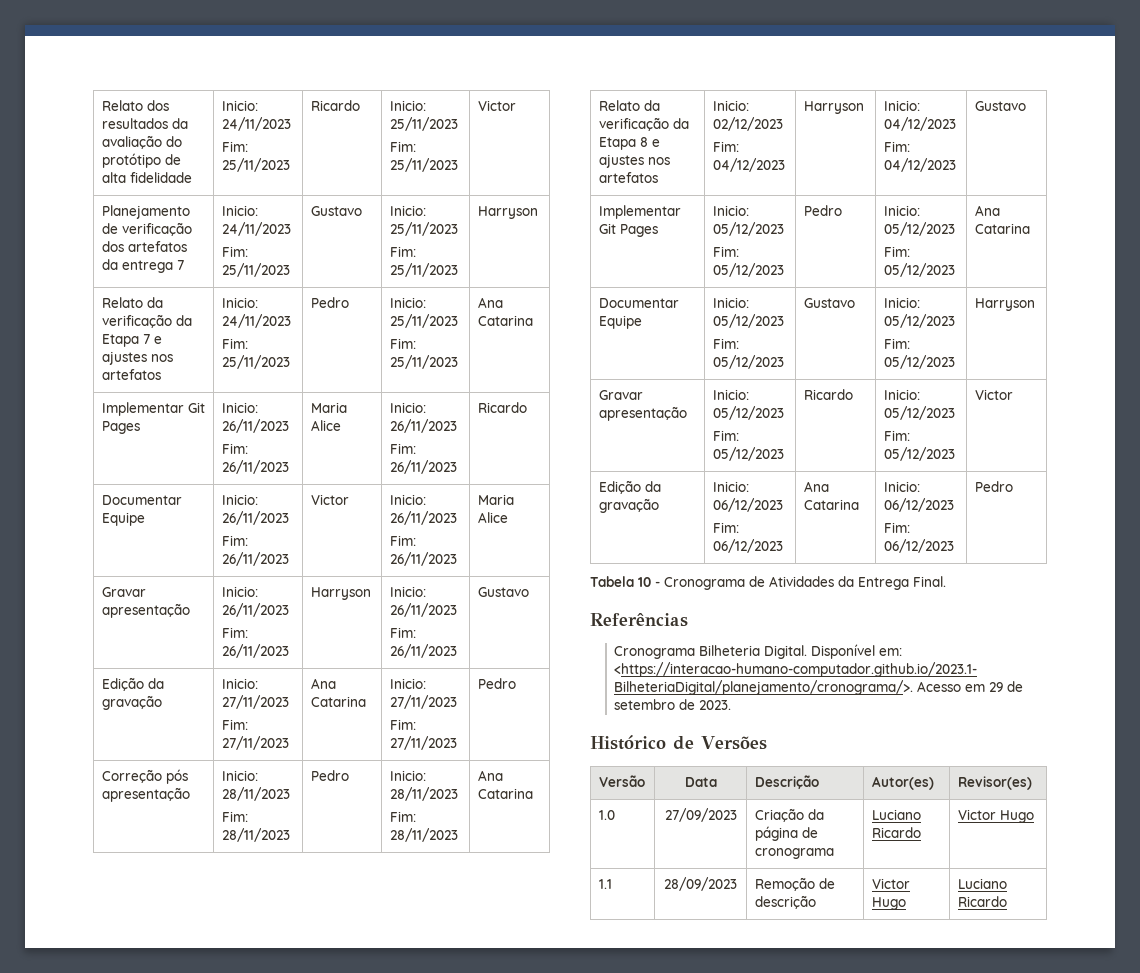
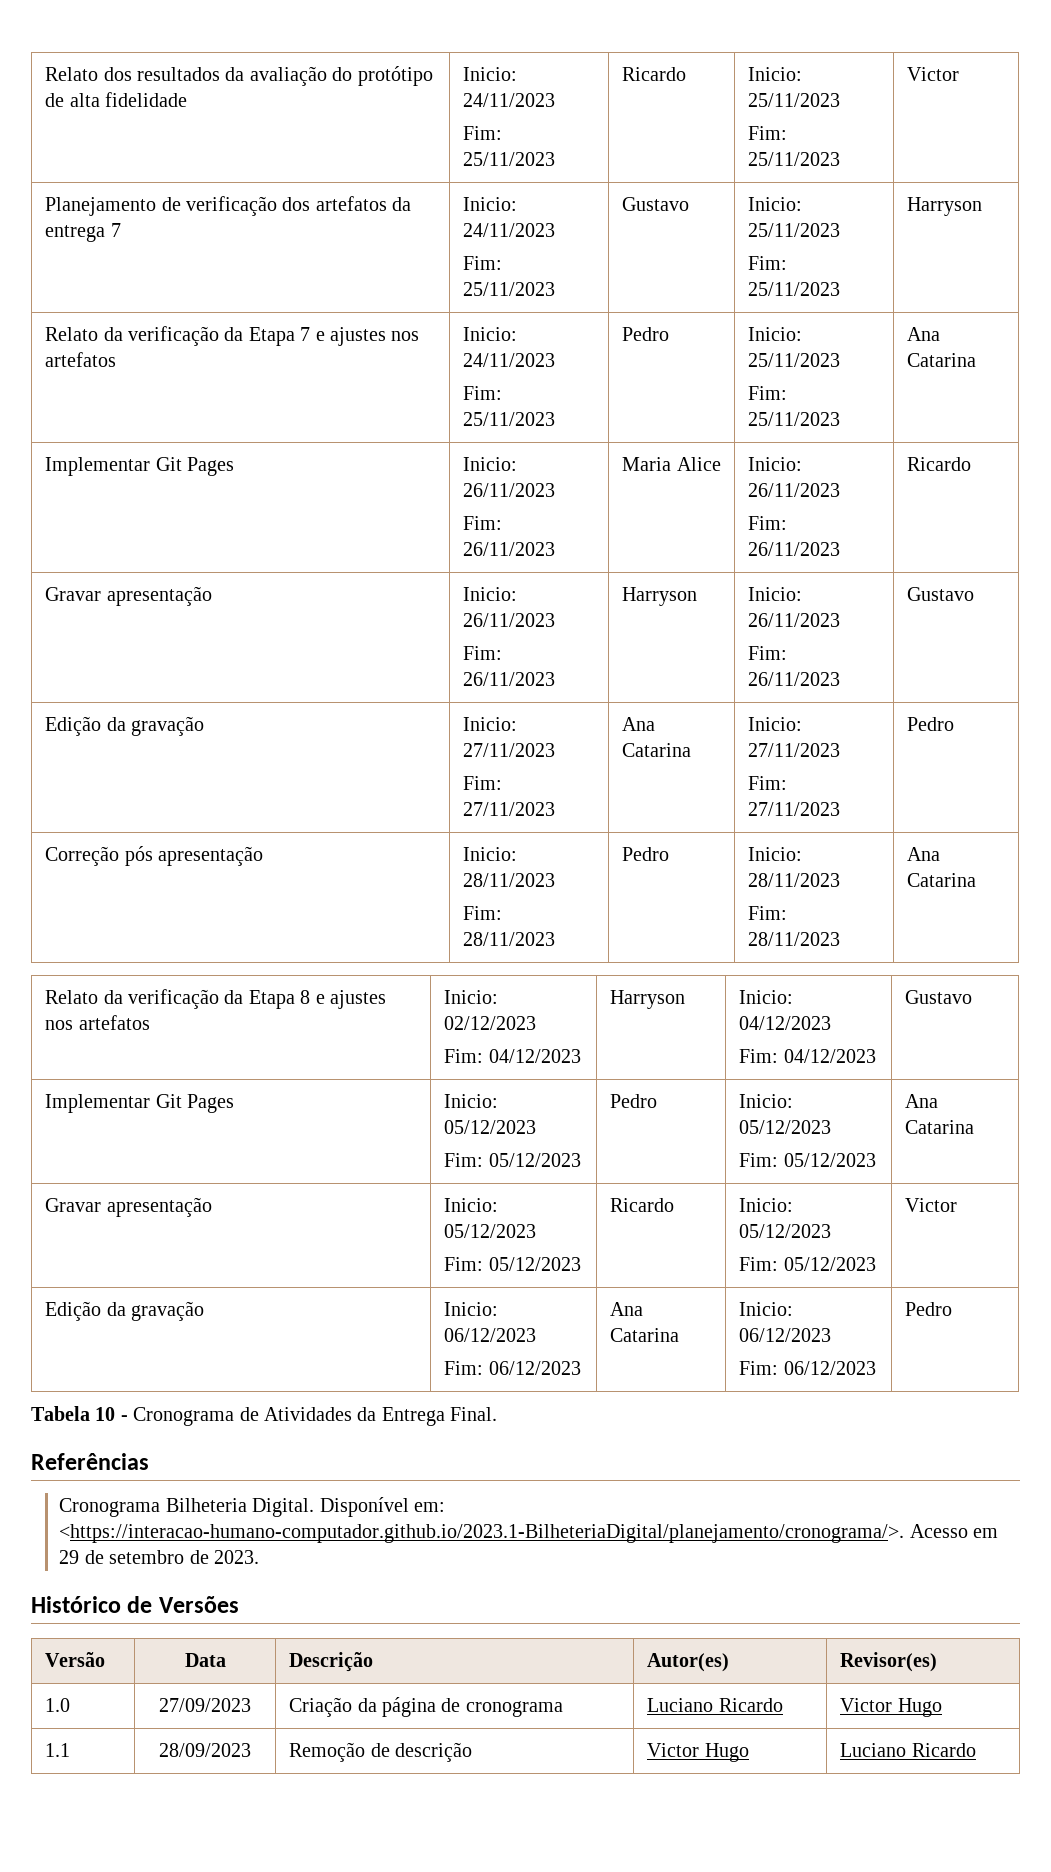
[101,495,182,505] [101,512,145,526] [221,494,258,505] [221,511,289,525] [221,535,248,546] [221,552,289,566] [310,494,349,505] [389,494,426,505] [389,511,457,525] [389,535,416,546] [389,552,457,566] [477,494,514,505] [477,512,508,523] // Documentar Equipe | Inicio: 26/11/2023 // Fim: 26/11/2023 | Victor | Inicio: 26/11/2023 // Fim: 26/11/2023 | Maria Alice -> (972, 464) none
[598,298,679,308] [598,315,642,329] [712,297,749,308] [712,314,784,328] [712,338,739,349] [712,355,784,369] [803,298,855,308] [883,297,920,308] [883,314,955,328] [883,338,910,349] [883,355,955,369] [974,298,1035,311] // Documentar Equipe | Inicio: 05/12/2023 // Fim: 05/12/2023 | Gustavo | Inicio: 05/12/2023 // Fim: 05/12/2023 | Harryson -> (975, 1127) none

